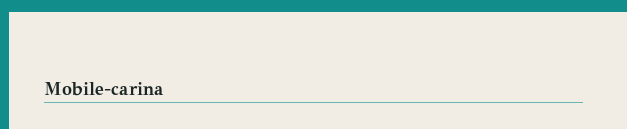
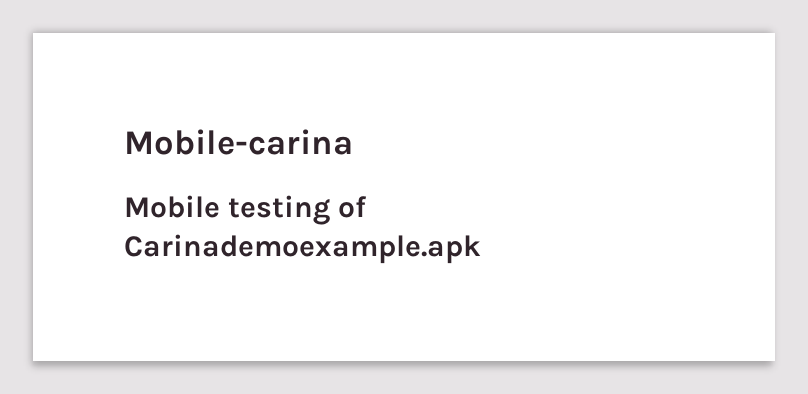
(164, 89) none -> [124,195,368,225] [124,234,481,264] // Mobile testing of Carinademoexample.apk

